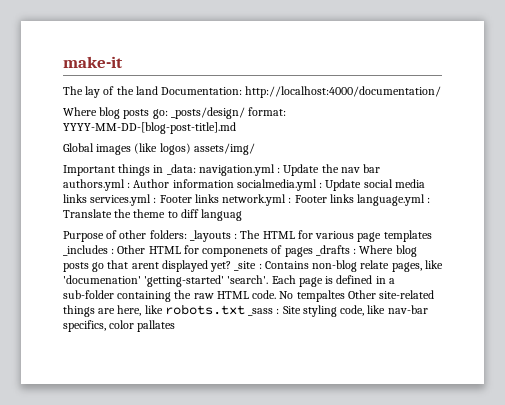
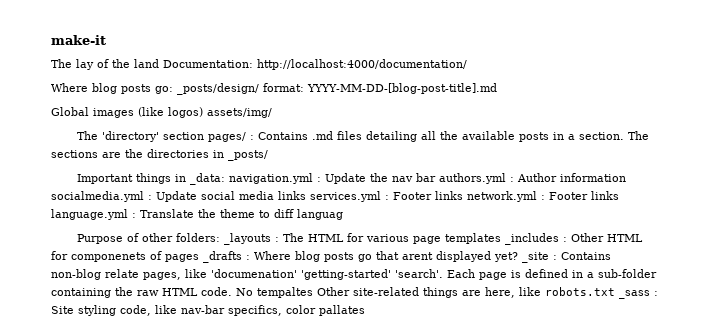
(255, 149) none -> [77,131,650,142] [51,149,268,161] // The 'directory' section pages/ : Contains .md files detailing all the available posts in a section. The sections are the directories in _posts/

